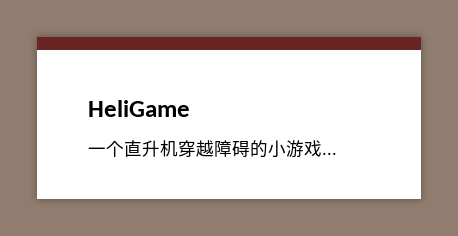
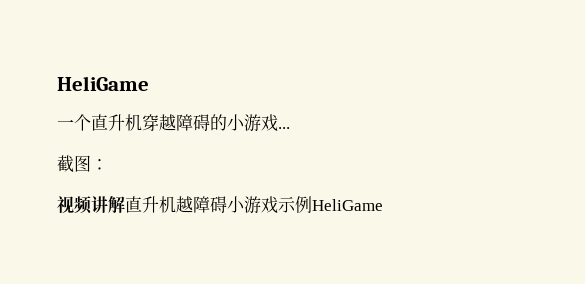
(337, 153) none -> [57,155,108,173] [57,196,383,214] // 截图： // 视频讲解直升机越障碍小游戏示例HeliGame

